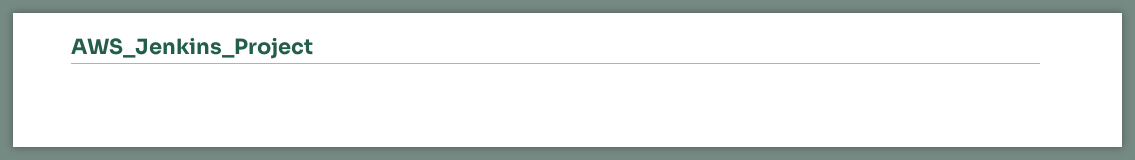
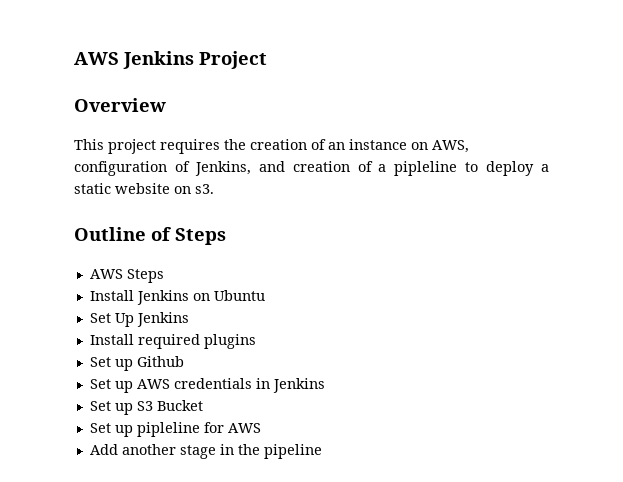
[71,37,313,59] AWS_Jenkins_Project -> [74,51,267,69] [74,98,166,112] [74,139,469,154] [74,161,549,176] [74,183,214,194] [74,227,226,245] [89,269,164,283] [89,290,265,305] [89,312,189,327] [89,334,256,349] [89,356,184,371] [89,378,325,393] [89,400,203,415] [89,422,261,437] [89,444,322,459] AWS Jenkins Project // Overview // This project requires the creation of an instance on AWS, configuration of Jenkins, and creation of a pipleline to deploy a static website on s3. // Outline of Steps // AWS Steps // Install Jenkins on Ubuntu // Set Up Jenkins // Install required plugins // Set up Github // Set up AWS credentials in Jenkins // Set up S3 Bucket // Set up pipleline for AWS // Add another stage in the pipeline

